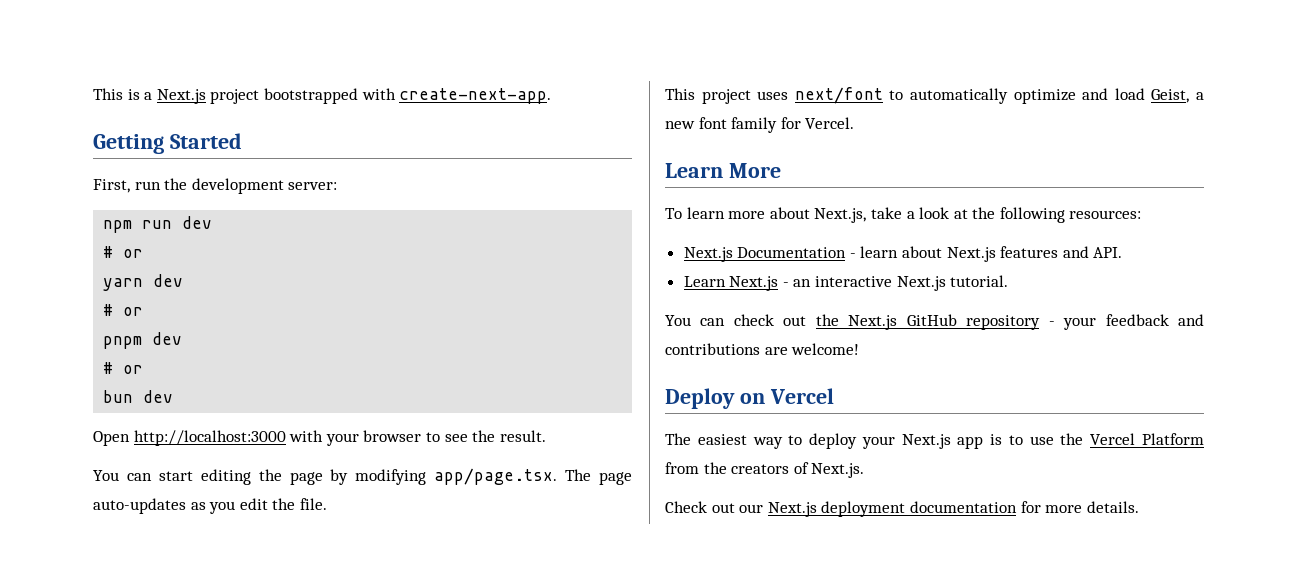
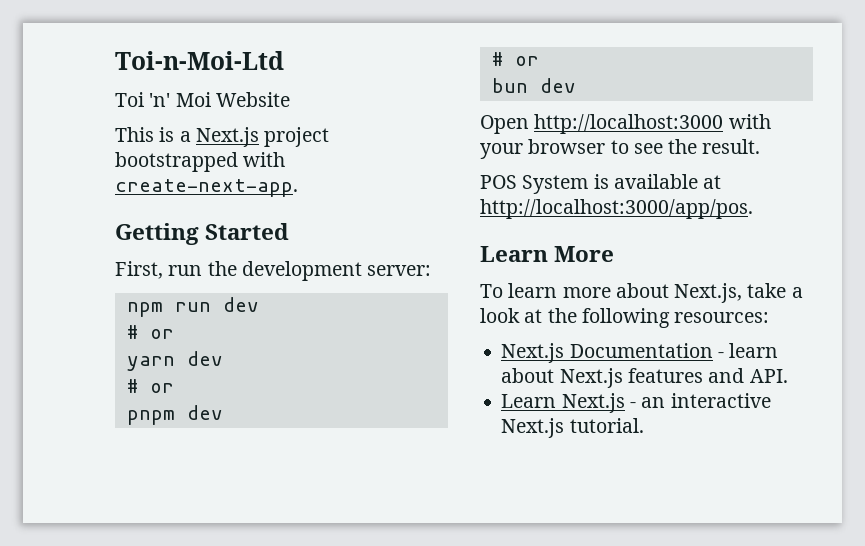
(93, 94) none -> [115,51,284,70] [115,92,290,107] Toi-n-Moi-Ltd // Toi 'n' Moi Website //
[93,468,632,485] [93,498,327,514] [665,87,1204,104] [665,117,855,133] You can start editing the page by modifying app/page.tsx. The page auto-updates as you edit the file. // This project uses next/font to automatically optimize and load Geist, a new font family for Vercel. -> [480,174,722,194] [480,199,753,219] POS System is available at http://localhost:3000/app/pos.
[665,314,1204,330] [665,343,860,355] [665,388,834,409] [665,433,1204,449] [665,462,865,478] [665,501,1139,517] // You can check out the Next.js GitHub repository - your feedback and contributions are welcome! // Deploy on Vercel // The easiest way to deploy your Next.js app is to use the Vercel Platform from the creators of Next.js. // Check out our Next.js deployment documentation for more details. -> (644, 425) none

